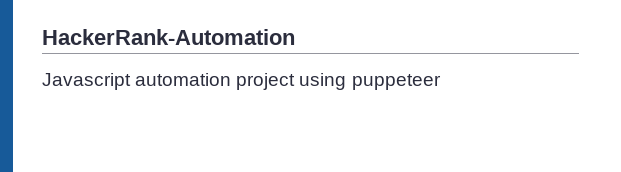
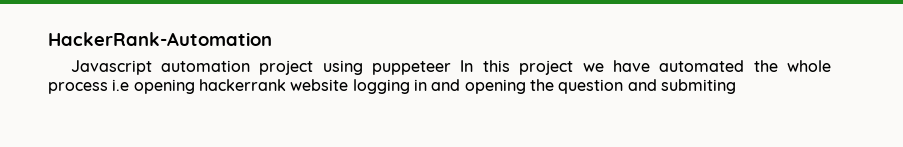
(441, 82) none -> [460,60,832,75] [48,79,736,94] In this project we have automated the whole process i.e opening hackerrank website logging in and opening the question and submiting

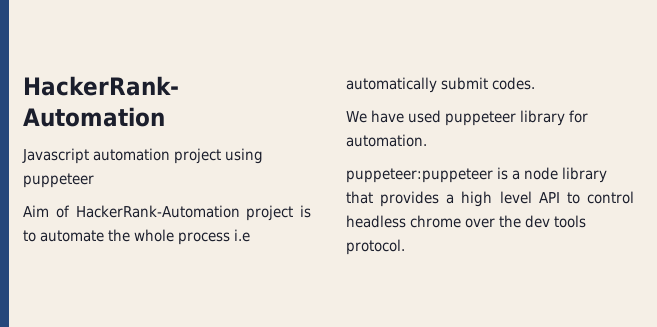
[460,60,832,75] [48,79,736,94] In this project we have automated the whole process i.e opening hackerrank website logging in and opening the question and submiting -> [23,205,311,221] [23,229,251,245] [346,77,536,93] [346,110,589,126] [346,134,427,147] [346,167,608,183] [346,191,634,207] [346,215,587,228] [346,239,405,255] // Aim of HackerRank-Automation project is to automate the whole process i.e automatically submit codes. // We have used puppeteer library for automation. // puppeteer:puppeteer is a node library that provides a high level API to control headless chrome over the dev tools protocol.

